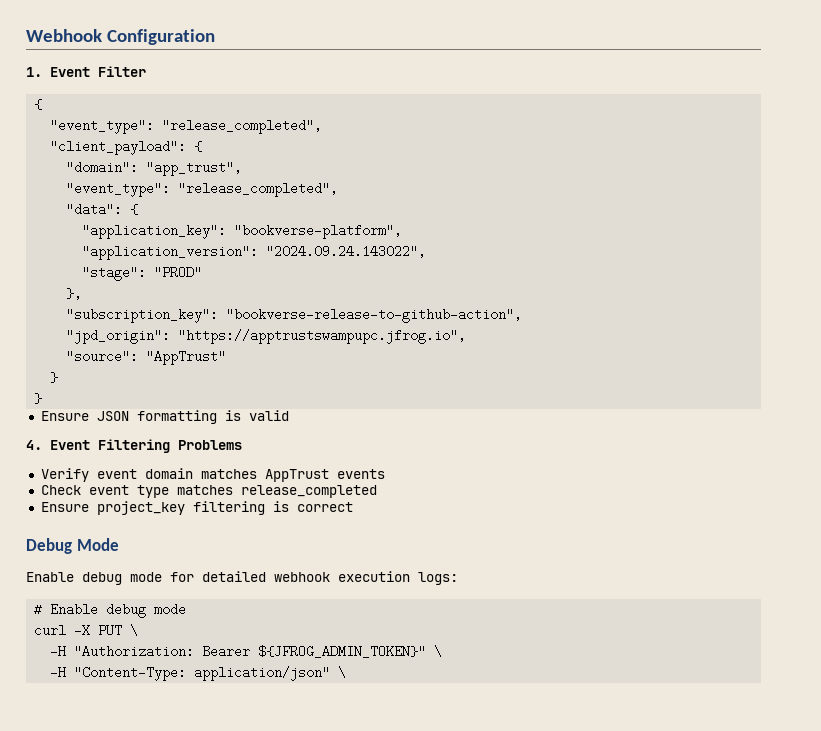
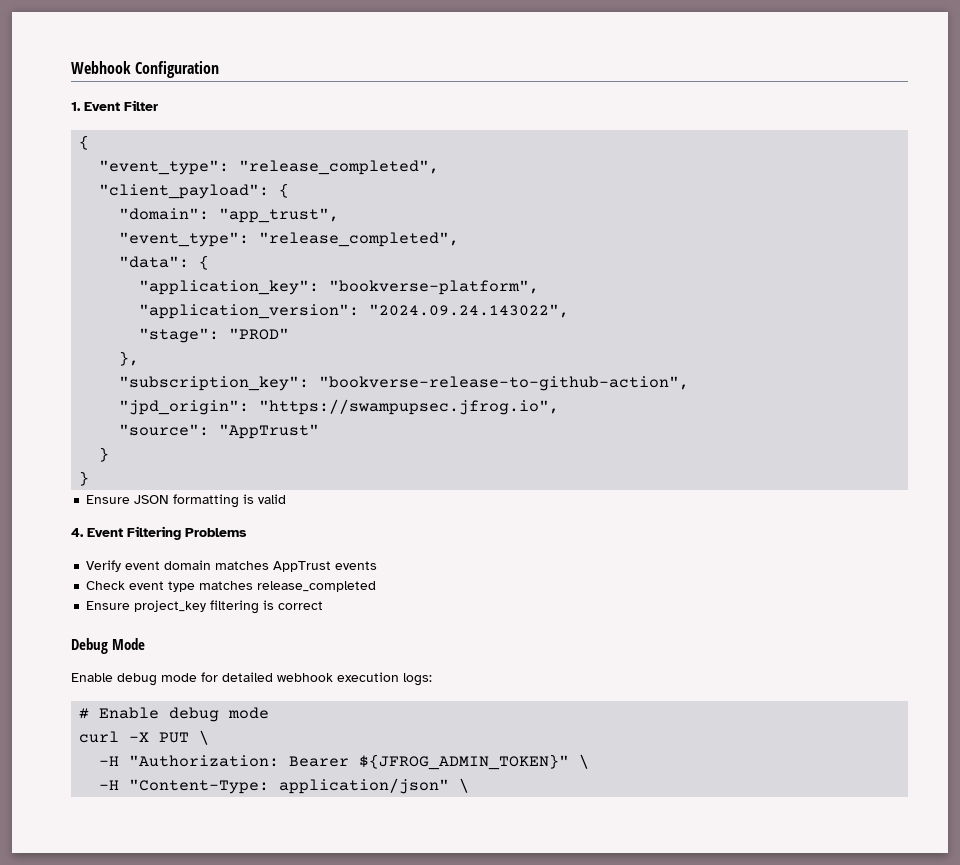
[178,329,467,344] "https://apptrustswampupc.jfrog.io", -> [259,399,560,415] "https://swampupsec.jfrog.io",

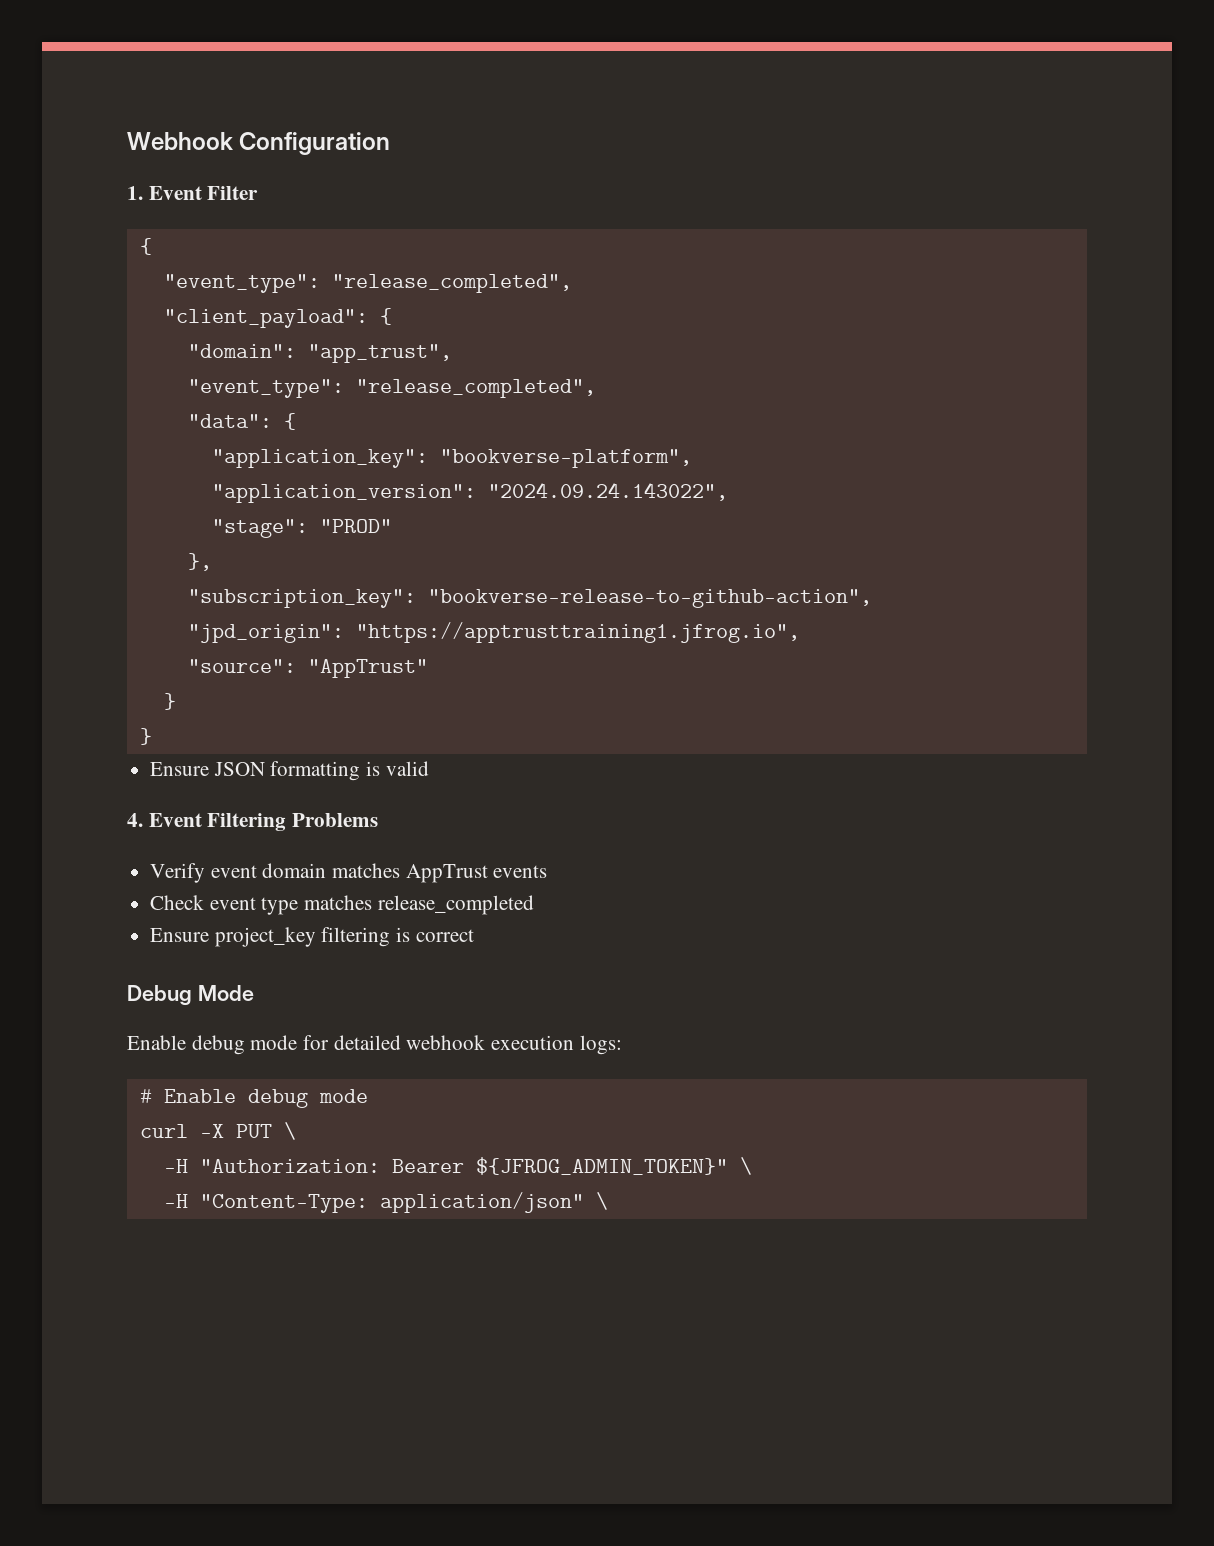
[259,399,560,415] "https://swampupsec.jfrog.io", -> [355,622,800,643] "https://apptrusttraining1.jfrog.io",

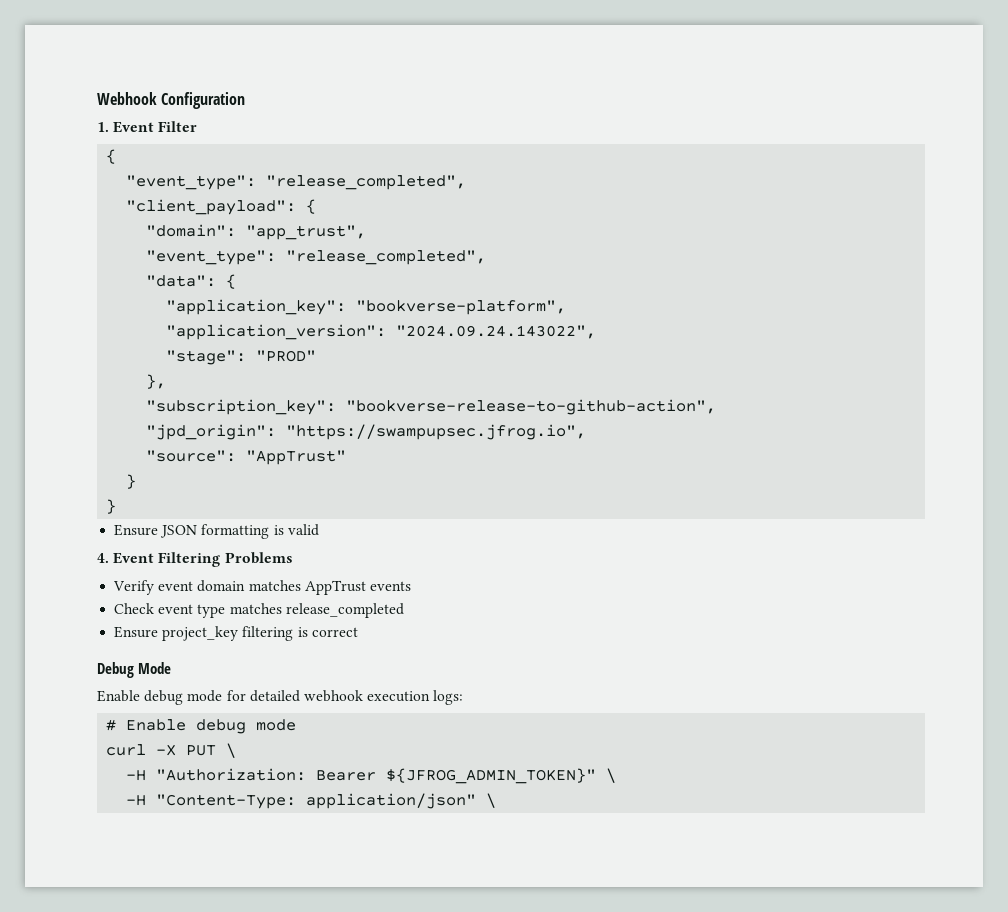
[355,622,800,643] "https://apptrusttraining1.jfrog.io", -> [286,424,587,440] "https://swampupsec.jfrog.io",

